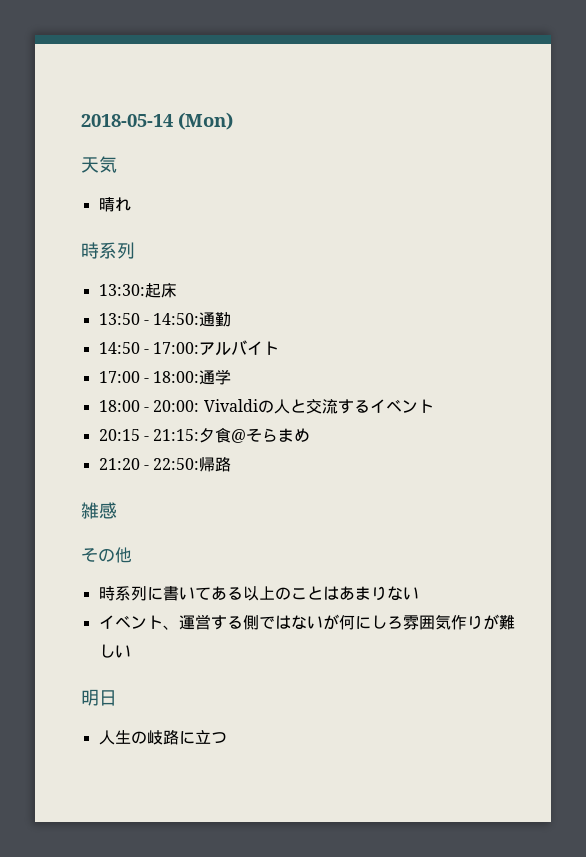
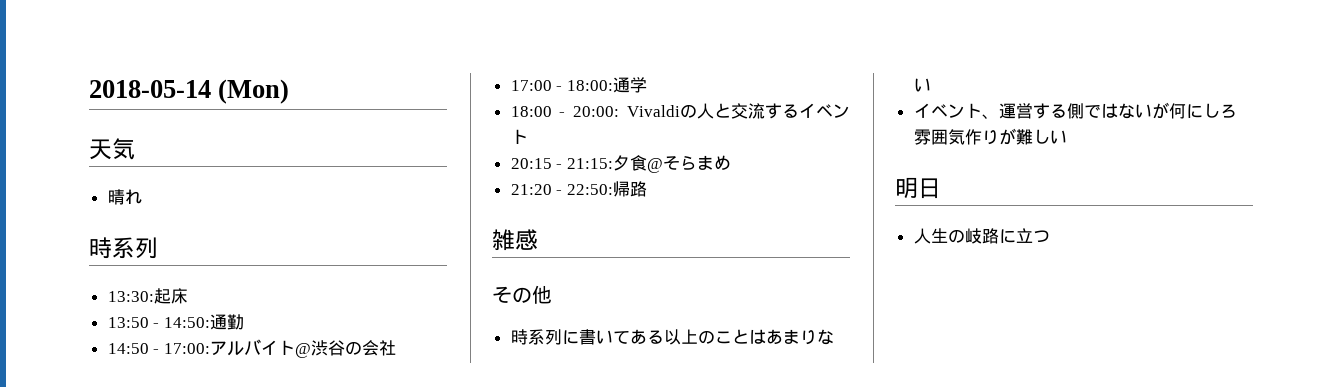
(280, 348) none -> [294,340,396,358] @渋谷の会社

